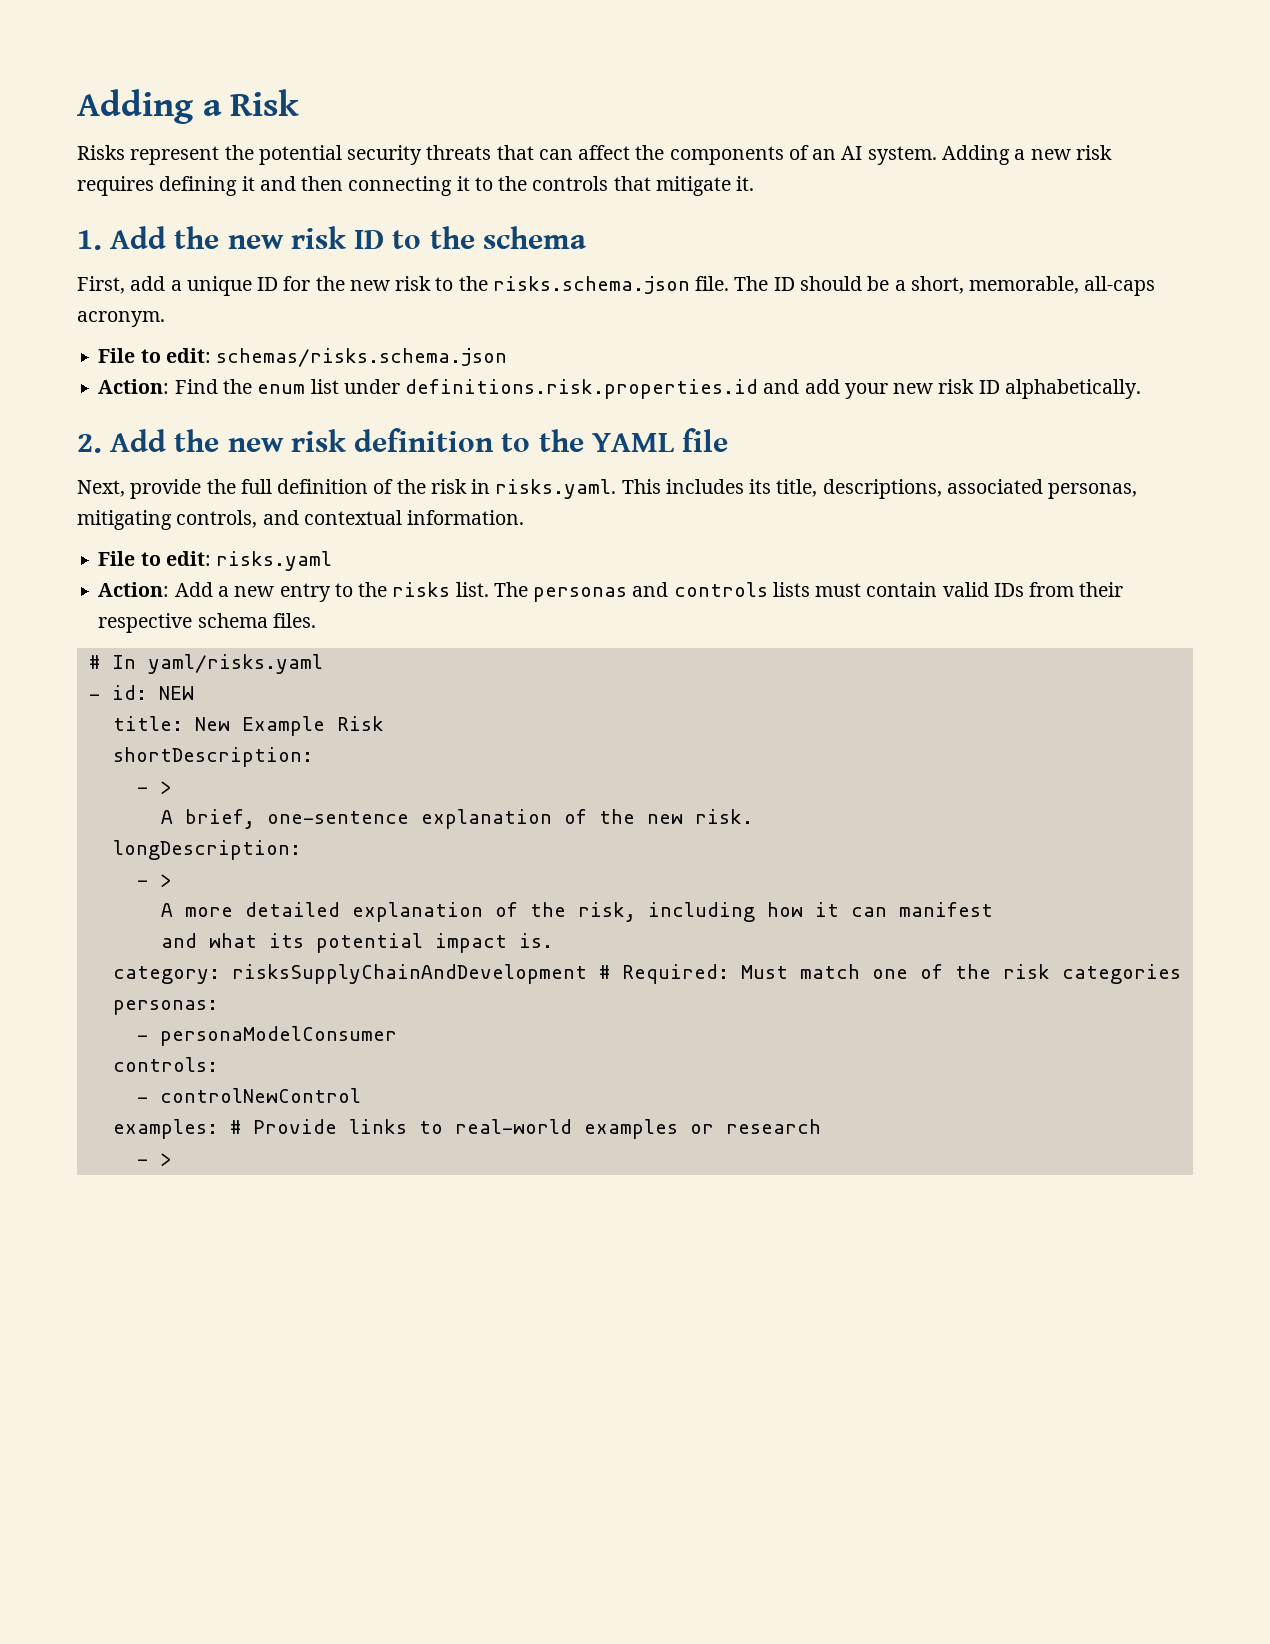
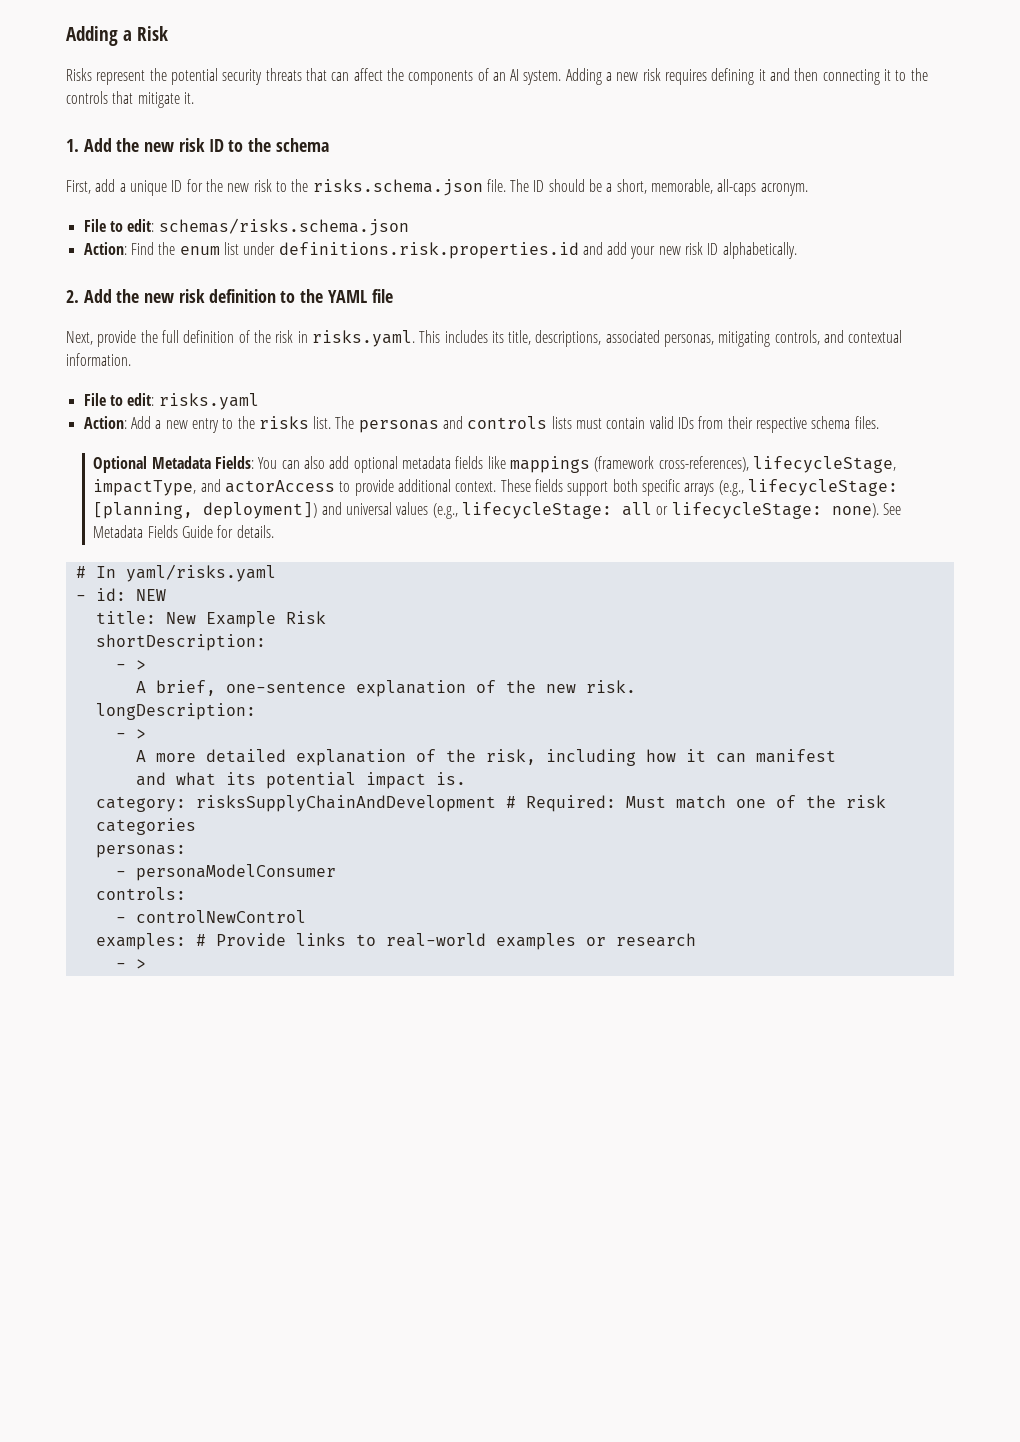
(316, 620) none -> [93,456,896,473] [93,479,898,496] [93,502,902,519] [93,525,274,538] // Optional Metadata Fields: You can also add optional metadata fields like mappings (framework cross-references), lifecycleStage, impactType, and actorAccess to provide additional context. These fields support both specific arrays (e.g., lifecycleStage: [planning, deployment]) and universal values (e.g., lifecycleStage: all or lifecycleStage: none). See Metadata Fields Guide for details.

